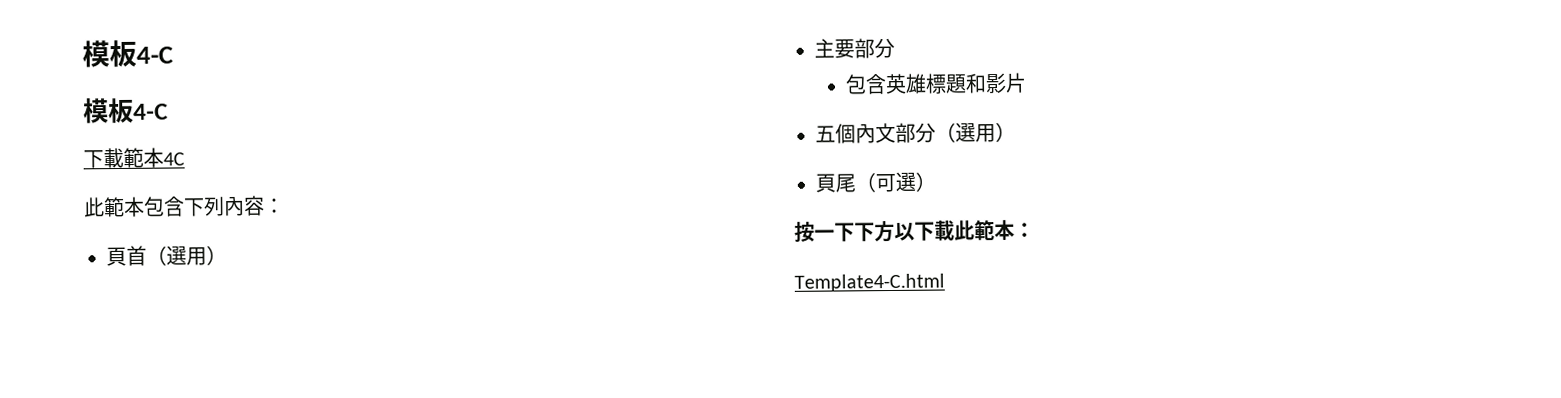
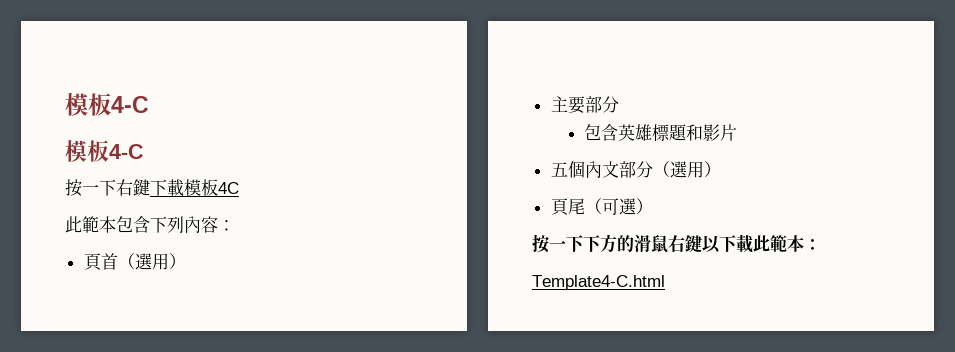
[83,147,164,169] 下載範本 -> [65,179,218,197] 按一下右鍵下載模板
(895, 231) none -> [617,235,702,253] 的滑鼠右鍵

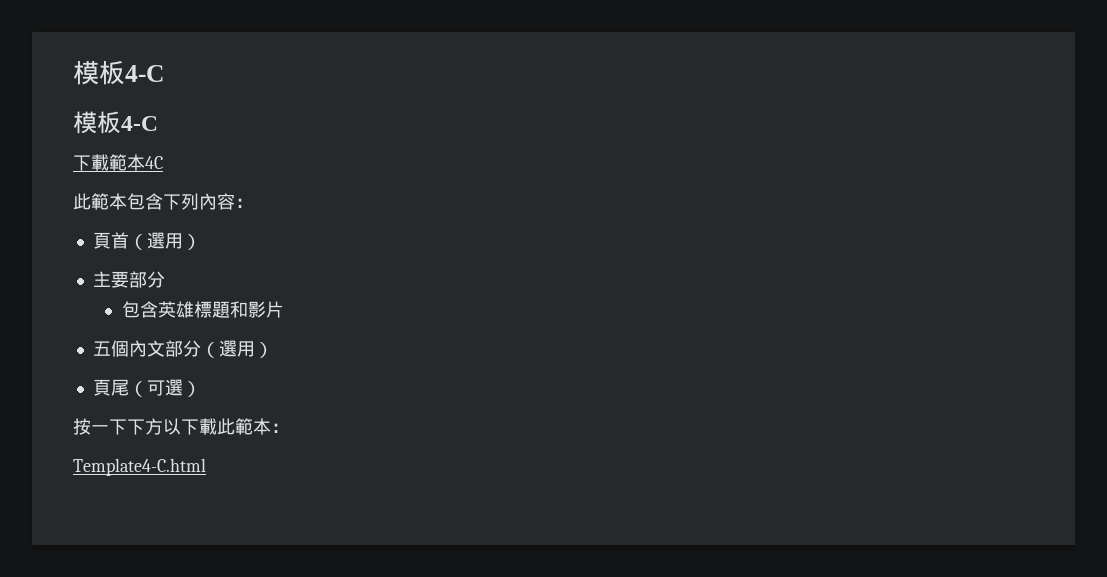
[65,179,218,197] 按一下右鍵下載模板 -> [73,154,145,171] 下載範本
[617,235,702,253] 的滑鼠右鍵 -> (163, 426) none

